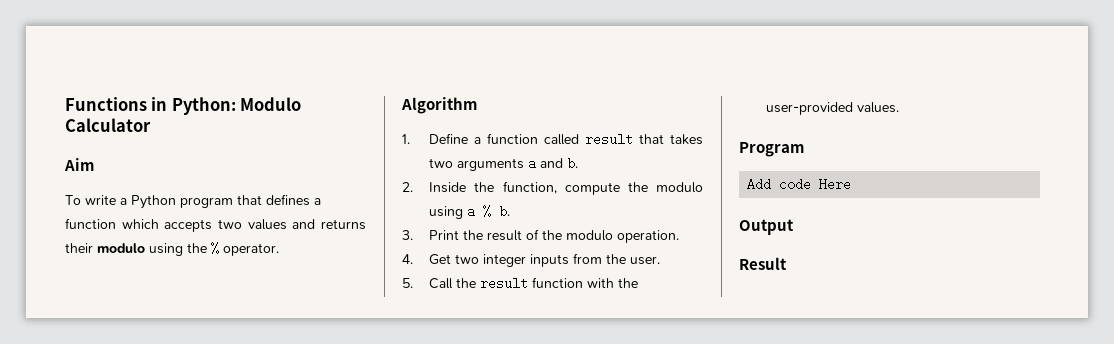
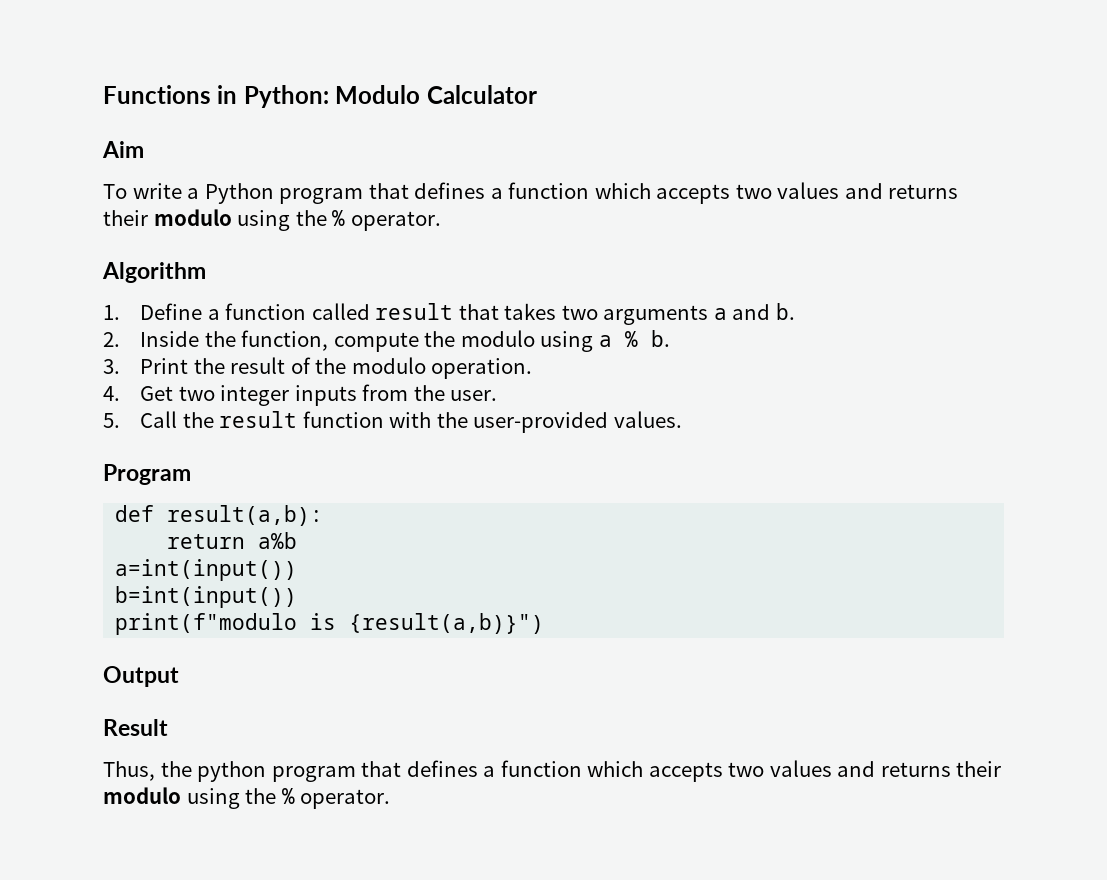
[747,178,852,191] [739,219,794,235] [739,257,787,270] Add code Here // Output // Result -> [115,505,324,526] [167,532,298,549] [115,559,298,581] [115,586,298,608] [115,613,545,635] [103,666,179,687] [103,719,168,736] [103,760,1002,782] [103,787,391,809] def result(a,b): // return a%b // a=int(input()) // b=int(input()) // print(f"modulo is {result(a,b)}") // Output // Result // Thus, the python program that defines a function which accepts two values and returns their modulo using the % operator.

